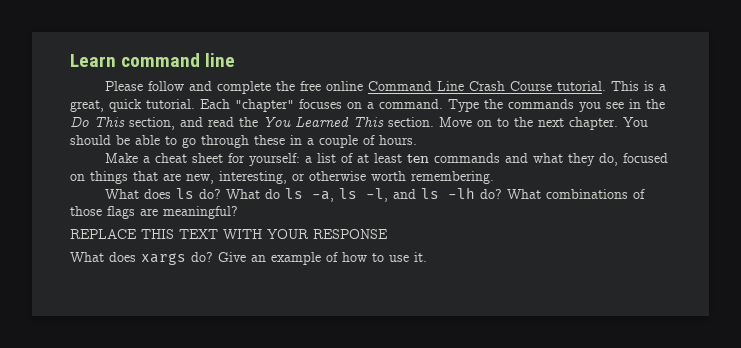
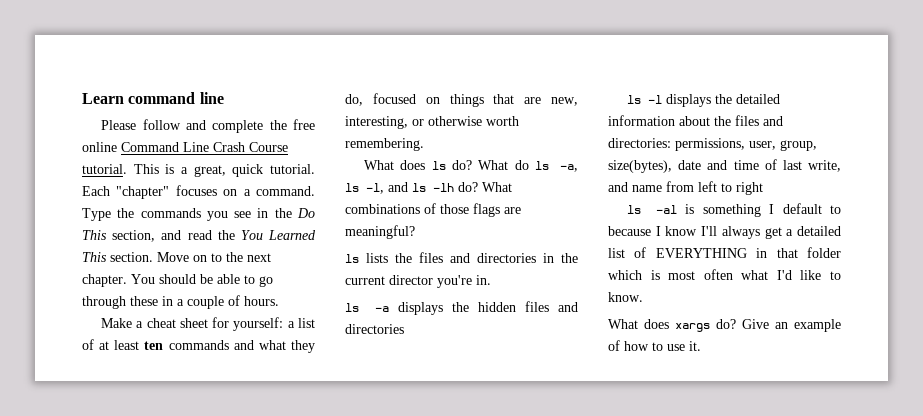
[70,229,388,239] REPLACE THIS TEXT WITH YOUR RESPONSE -> [345,252,578,263] [345,275,491,288] [345,301,578,315] [345,324,404,334] [627,94,781,107] [608,115,783,126] [608,138,817,151] [608,159,841,173] [608,181,763,195] [627,203,841,217] [608,226,841,239] [608,247,841,258] [608,269,841,280] [608,292,643,302] ls lists the files and directories in the current director you're in. // ls -a displays the hidden files and directories // ls -l displays the detailed information about the files and directories: permissions, user, group, size(bytes), date and time of last write, and name from left to right // ls -al is something I default to because I know I'll always get a detailed list of EVERYTHING in that folder which is most often what I'd like to know.

